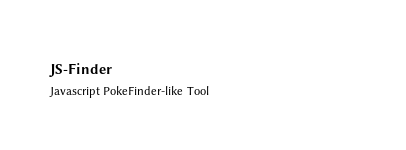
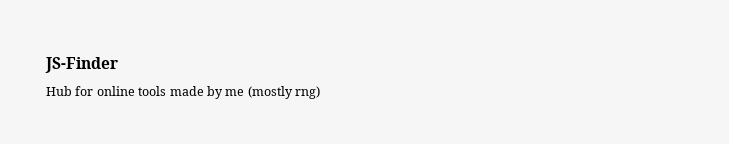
[49,86,209,98] Javascript PokeFinder-like Tool -> [46,86,320,99] Hub for online tools made by me (mostly rng)

